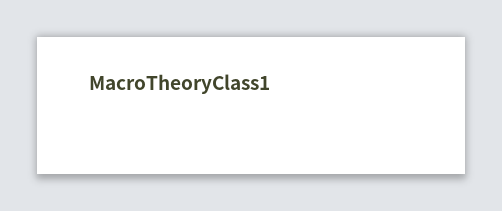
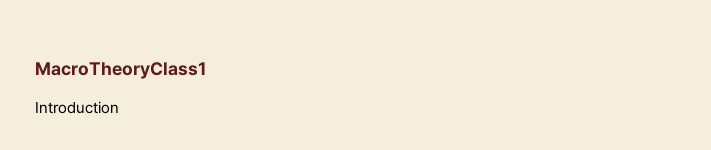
(270, 84) none -> [35,101,119,114] // Introduction

